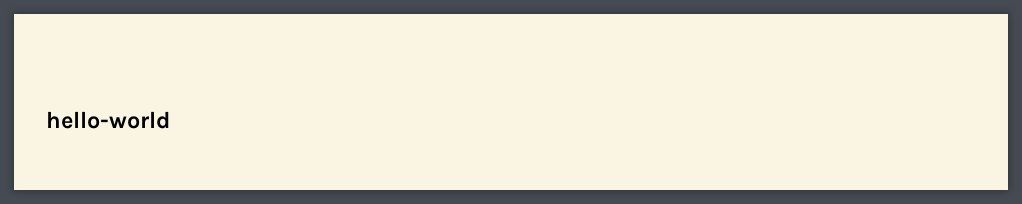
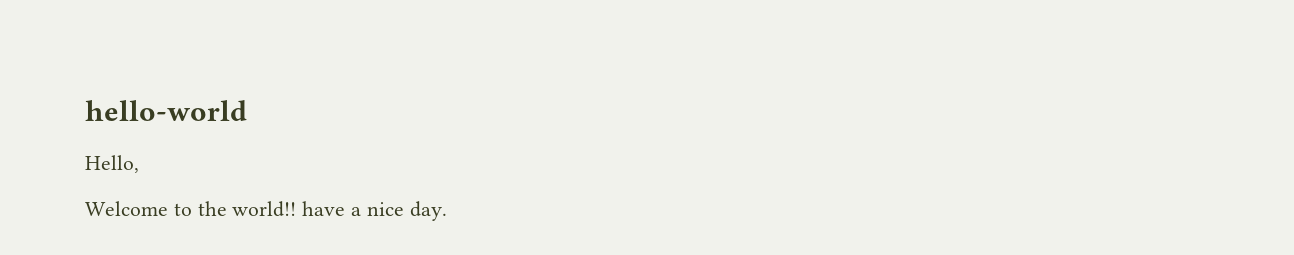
(170, 120) none -> [85,155,139,173] [85,201,447,221] // Hello, // Welcome to the world!! have a nice day.

